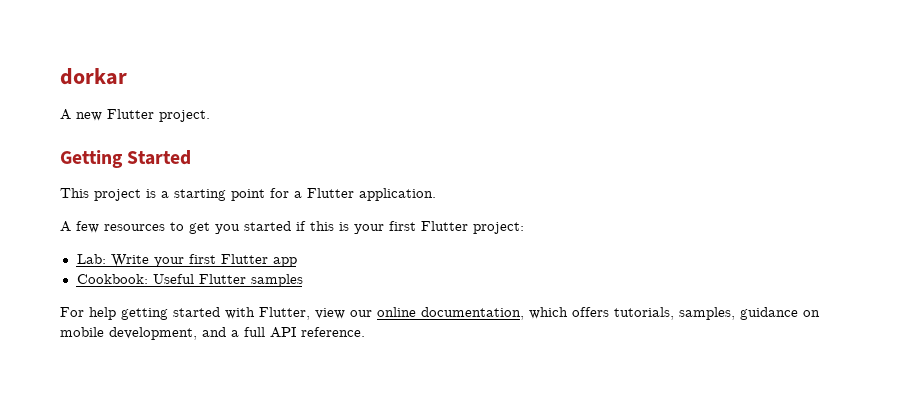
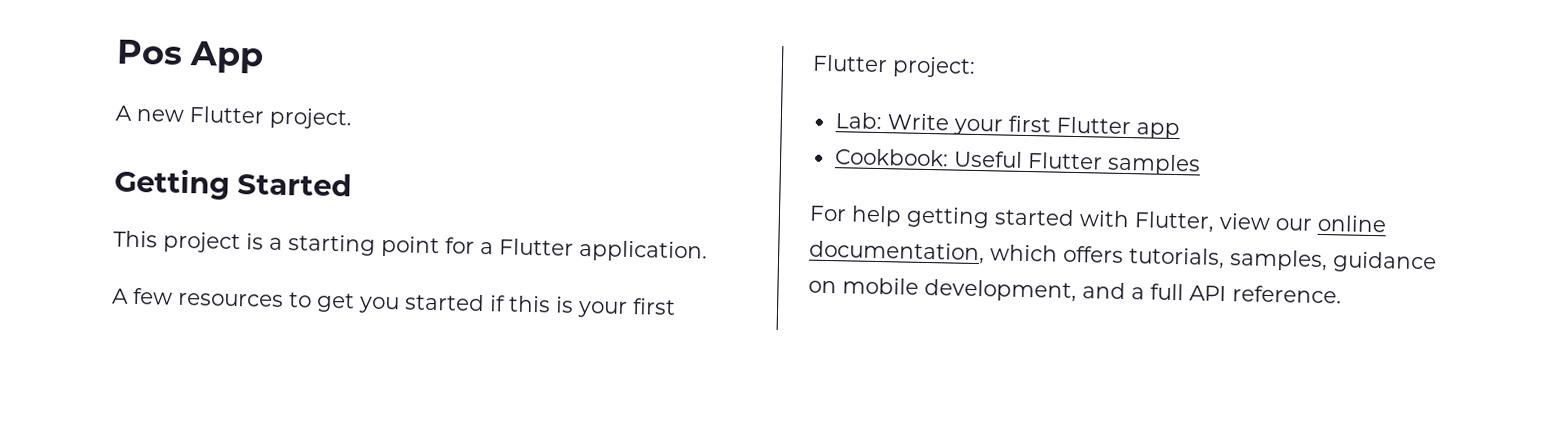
[60,68,127,85] dorkar -> [116,39,265,74] Pos App

